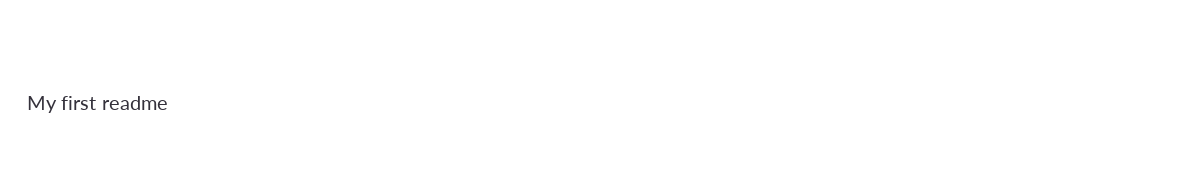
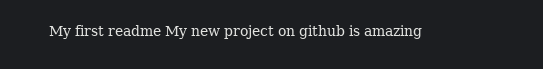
(168, 103) none -> [165,25,422,39] My new project on github is amazing

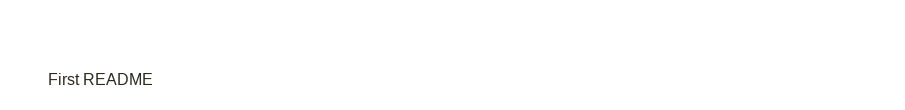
[49,25,422,39] My first readme My new project on github is amazing -> [48,73,154,85] First README

